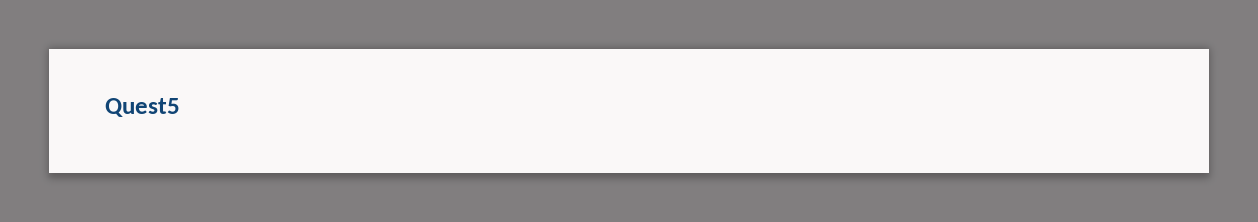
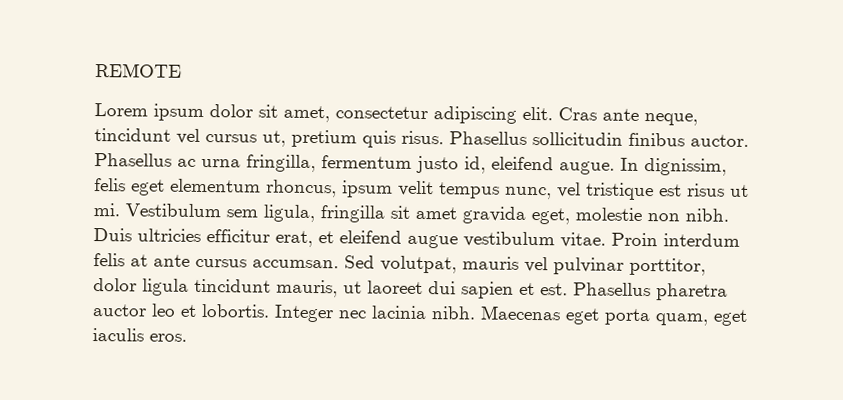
[105,98,180,117] Quest5 -> [95,63,182,78] [94,103,698,126] [94,128,749,148] [94,153,727,176] [94,178,749,201] [93,203,729,225] [93,228,740,249] [93,253,706,276] [93,278,728,301] [92,303,748,326] [92,328,187,342] REMOTE // Lorem ipsum dolor sit amet, consectetur adipiscing elit. Cras ante neque, tincidunt vel cursus ut, pretium quis risus. Phasellus sollicitudin finibus auctor. Phasellus ac urna fringilla, fermentum justo id, eleifend augue. In dignissim, felis eget elementum rhoncus, ipsum velit tempus nunc, vel tristique est risus ut mi. Vestibulum sem ligula, fringilla sit amet gravida eget, molestie non nibh. Duis ultricies efficitur erat, et eleifend augue vestibulum vitae. Proin interdum felis at ante cursus accumsan. Sed volutpat, mauris vel pulvinar porttitor, dolor ligula tincidunt mauris, ut laoreet dui sapien et est. Phasellus pharetra auctor leo et lobortis. Integer nec lacinia nibh. Maecenas eget porta quam, eget iaculis eros.

